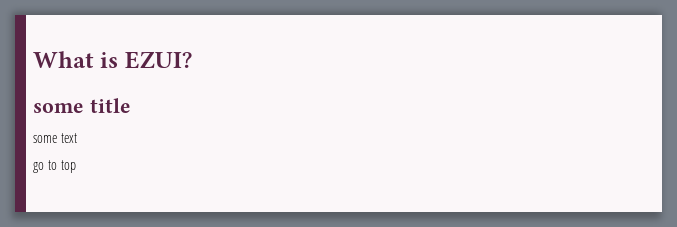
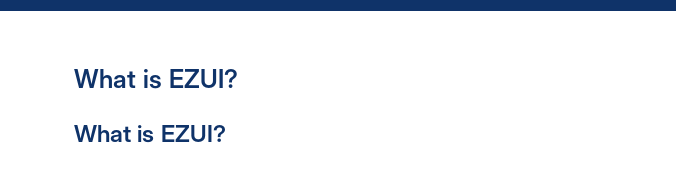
[33,98,131,113] [33,133,77,143] [33,160,76,173] some title // some text // go to top -> [74,125,226,143] What is EZUI?

